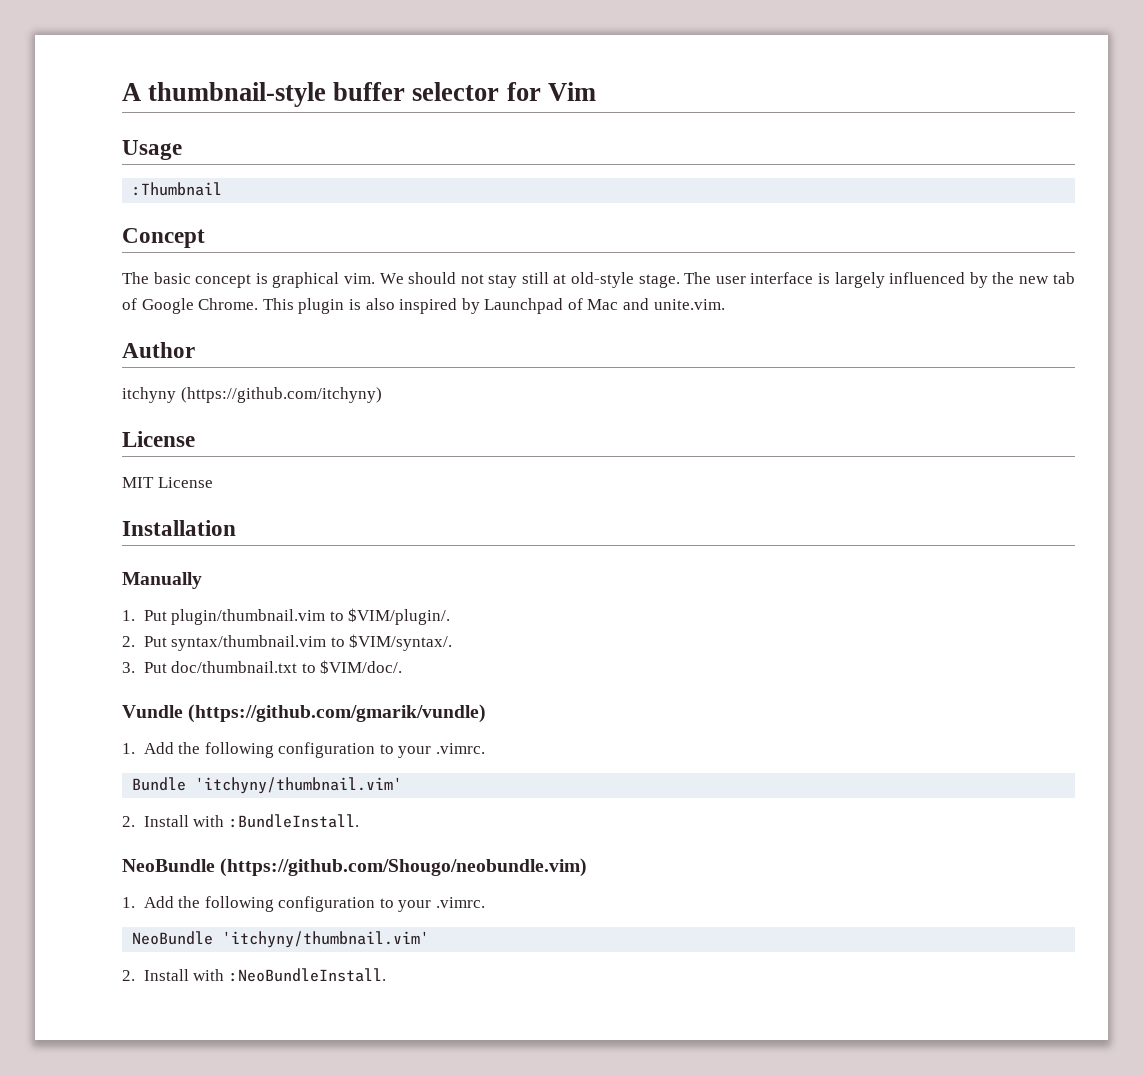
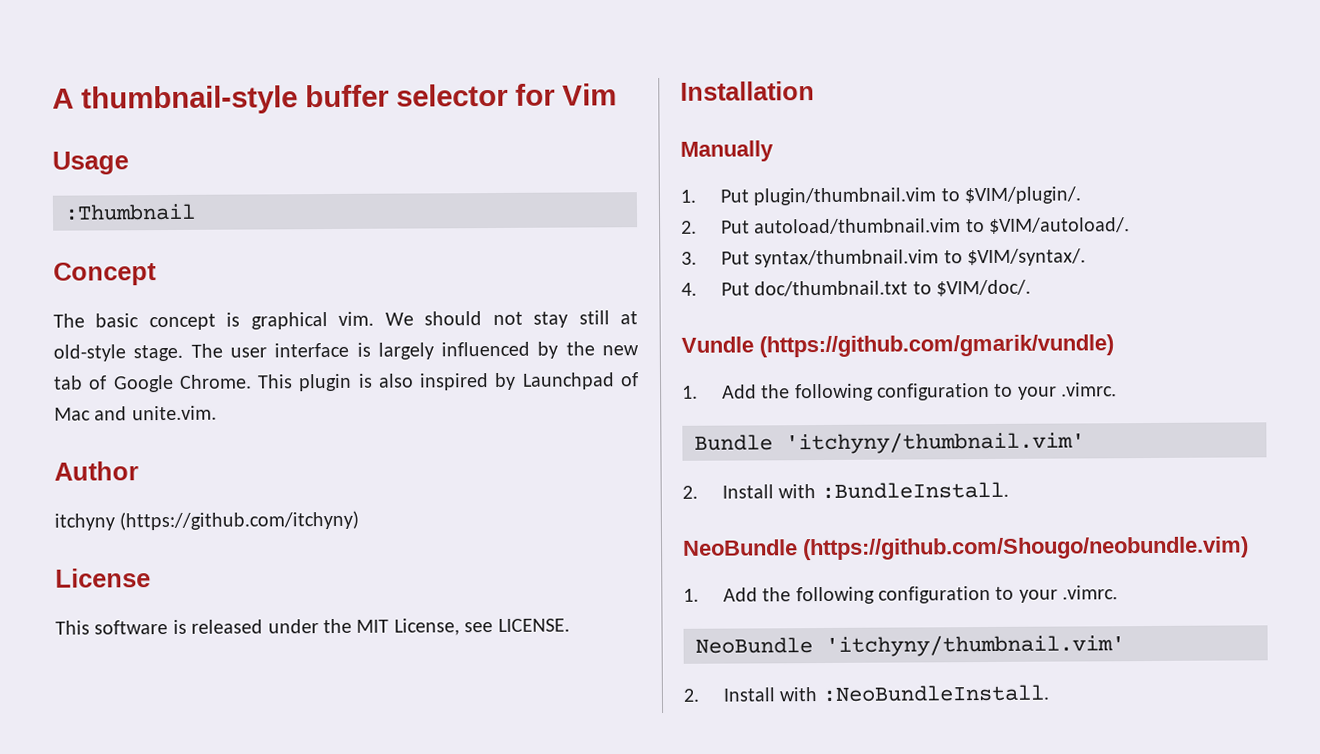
[122,477,213,488] MIT License -> [55,618,570,636] This software is released under the MIT License, see LICENSE.
(167, 641) none -> [754,217,1131,235] [681,251,750,265] autoload/thumbnail.vim to $VIM/autoload/. // 3. Put
[122,662,135,673] 3. -> [681,282,697,296] 4.

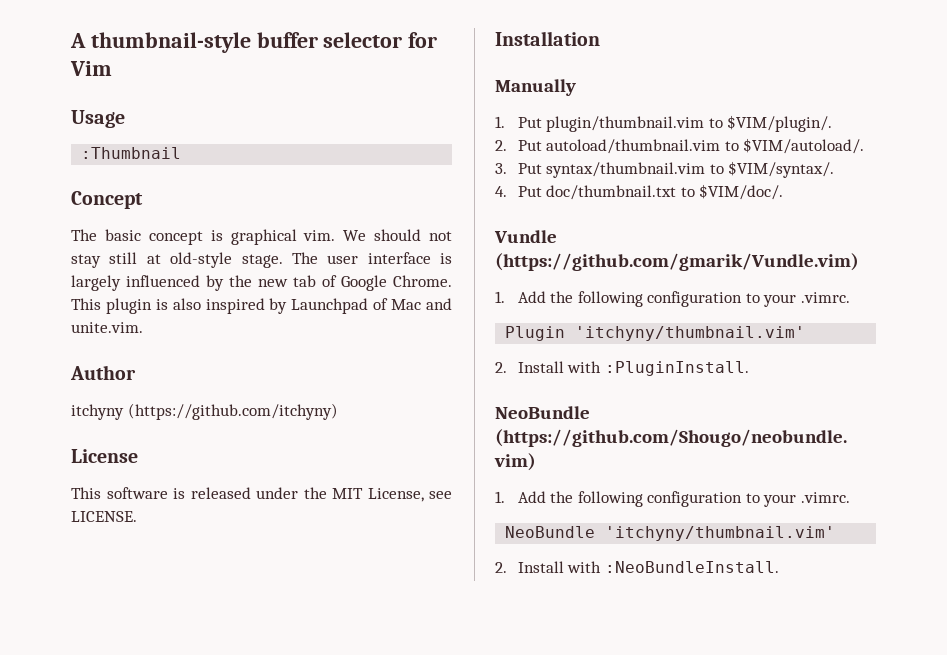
[759,334,1114,358] [682,382,1118,402] [694,431,1085,455] [682,481,1009,500] (https://github.com/gmarik/vundle) // 1. Add the following configuration to your .vimrc. // Bundle 'itchyny/thumbnail.vim' // 2. Install with :BundleInstall. -> [495,253,859,271] [495,291,851,307] [505,326,806,341] [495,361,749,376] (https://github.com/gmarik/Vundle.vim) // 1. Add the following configuration to your .vimrc. // Plugin 'itchyny/thumbnail.vim' // 2. Install with :PluginInstall.

